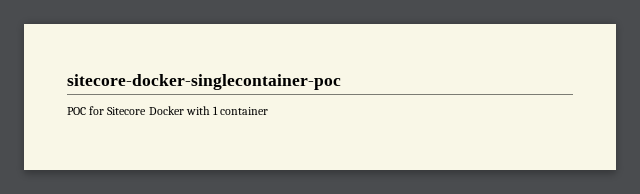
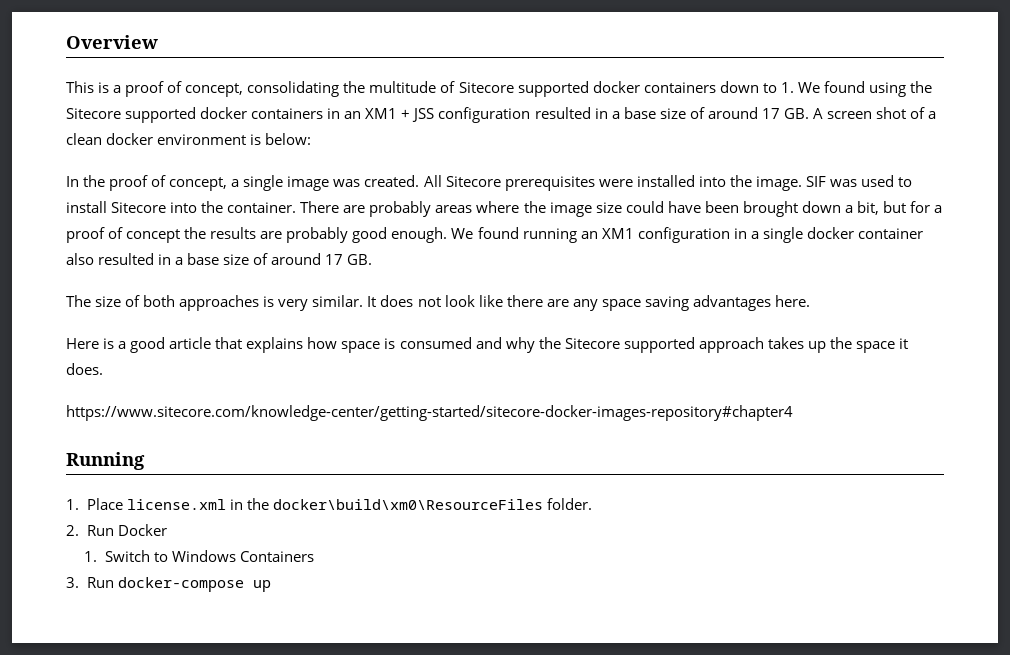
[67,74,341,90] [67,106,269,115] sitecore-docker-singlecontainer-poc // POC for Sitecore Docker with 1 container -> [66,35,158,49] [66,81,932,97] [66,107,937,123] [66,133,312,145] [66,175,913,191] [66,201,943,217] [66,227,923,243] [66,253,373,265] [66,295,810,311] [66,337,909,353] [66,363,103,375] [66,405,793,421] [66,452,145,470] [66,498,592,510] [66,524,167,536] [84,550,314,562] [66,577,271,592] Overview // This is a proof of concept, consolidating the multitude of Sitecore supported docker containers down to 1. We found using the Sitecore supported docker containers in an XM1 + JSS configuration resulted in a base size of around 17 GB. A screen shot of a clean docker environment is below: // In the proof of concept, a single image was created. All Sitecore prerequisites were installed into the image. SIF was used to install Sitecore into the container. There are probably areas where the image size could have been brought down a bit, but for a proof of concept the results are probably good enough. We found running an XM1 configuration in a single docker container also resulted in a base size of around 17 GB. // The size of both approaches is very similar. It does not look like there are any space saving advantages here. // Here is a good article that explains how space is consumed and why the Sitecore supported approach takes up the space it does. // https://www.sitecore.com/knowledge-center/getting-started/sitecore-docker-images-repository#chapter4 // Running // 1. Place license.xml in the docker\build\xm0\ResourceFiles folder. // 2. Run Docker // 1. Switch to Windows Containers // 3. Run docker-compose up

